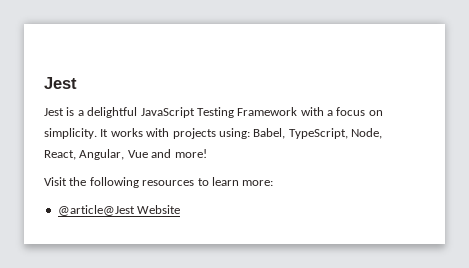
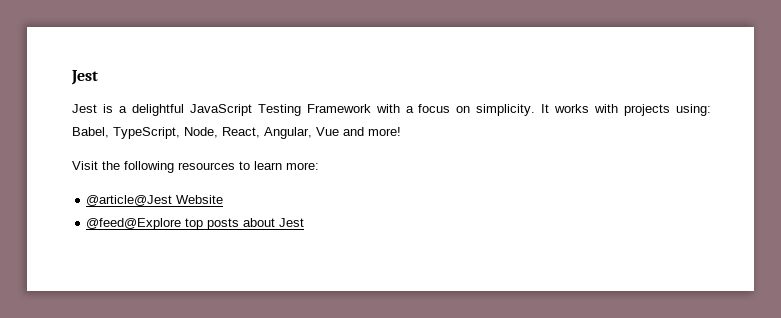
(181, 209) none -> [86,218,305,230] // @feed@Explore top posts about Jest

